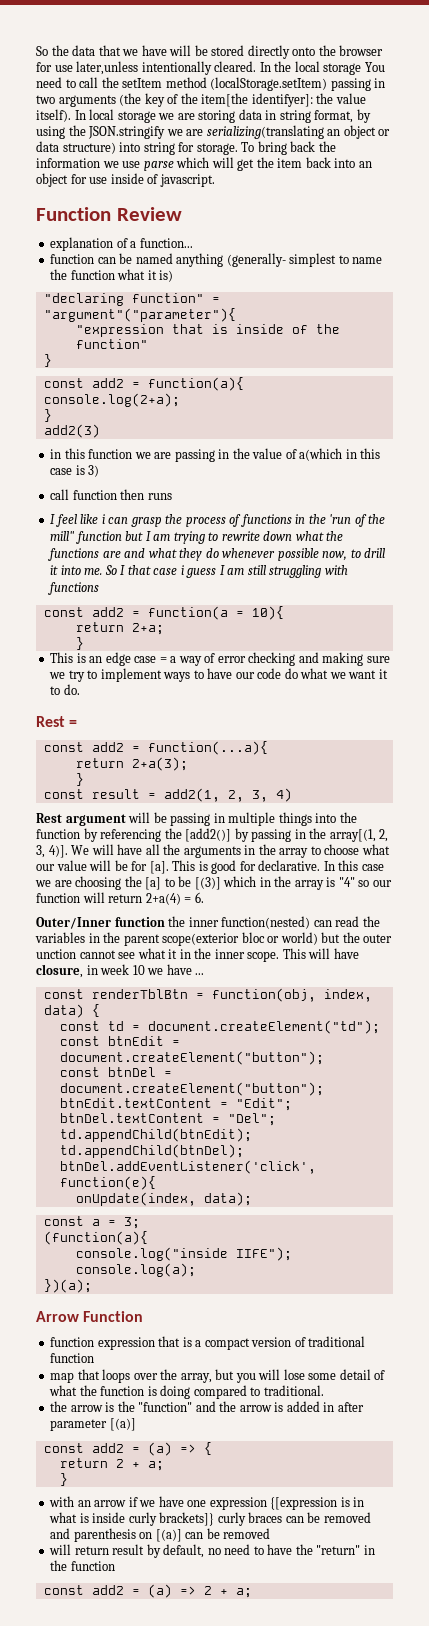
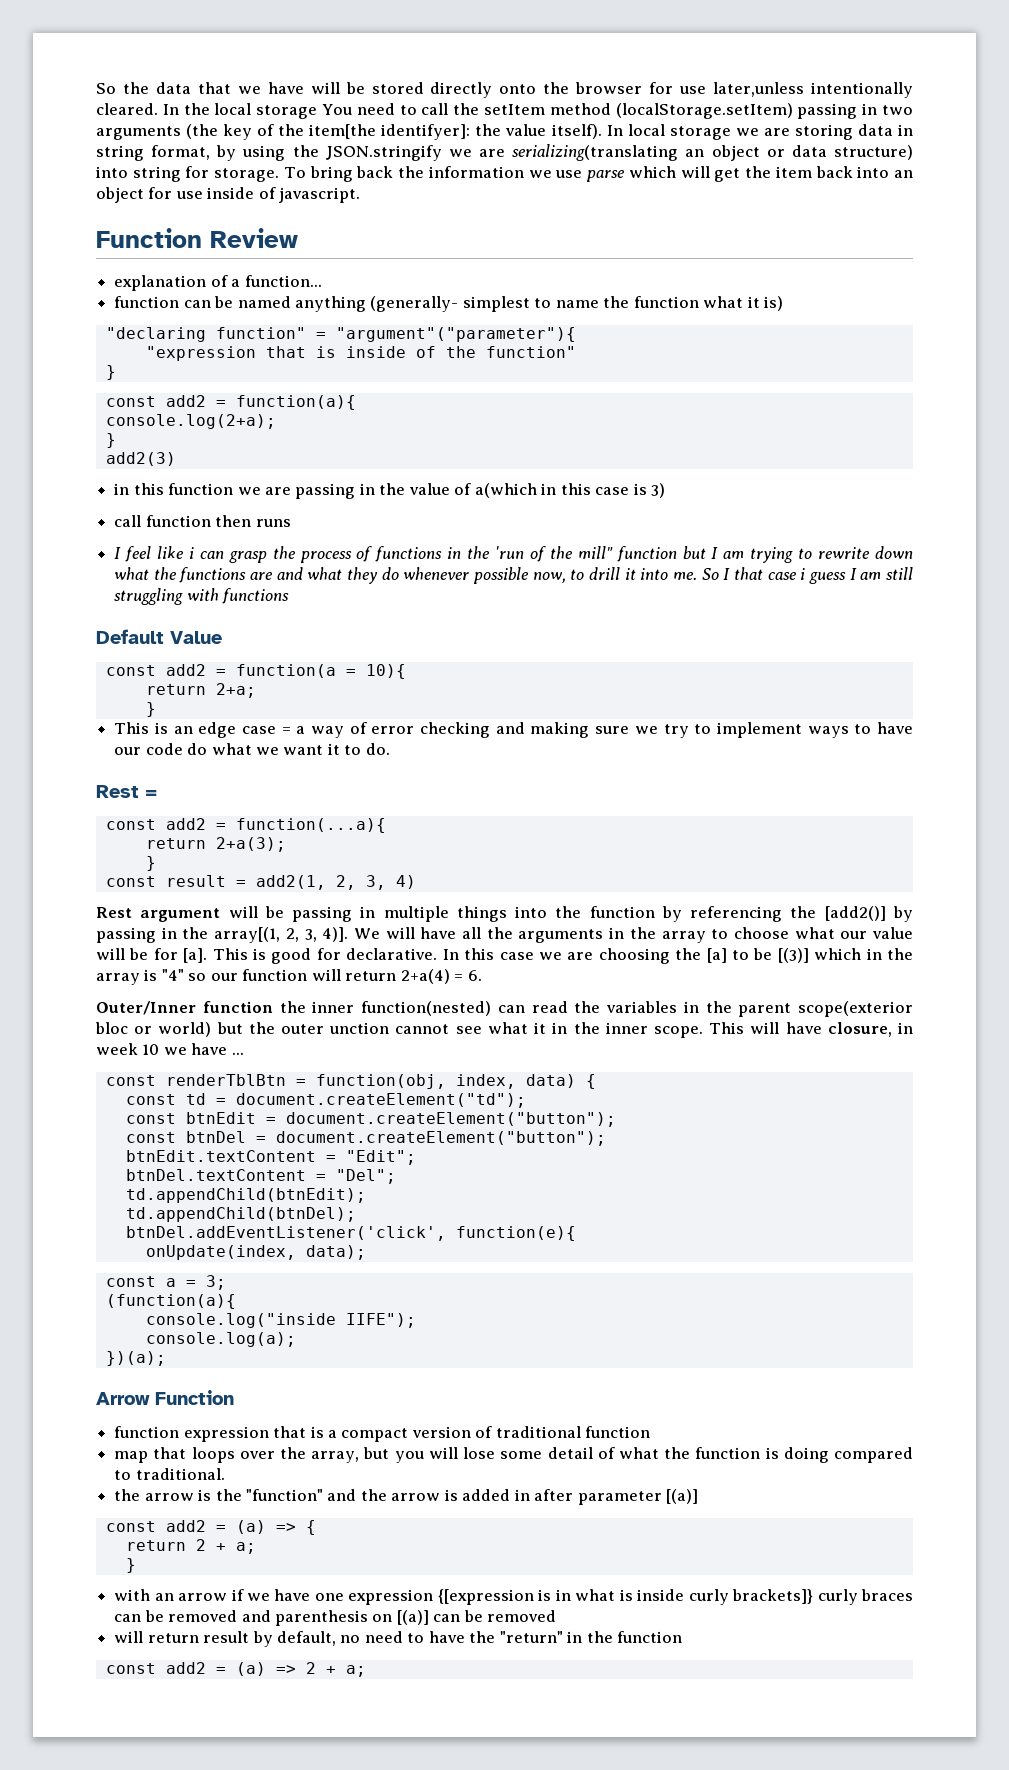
(100, 588) none -> [96,629,222,644] // Default Value

